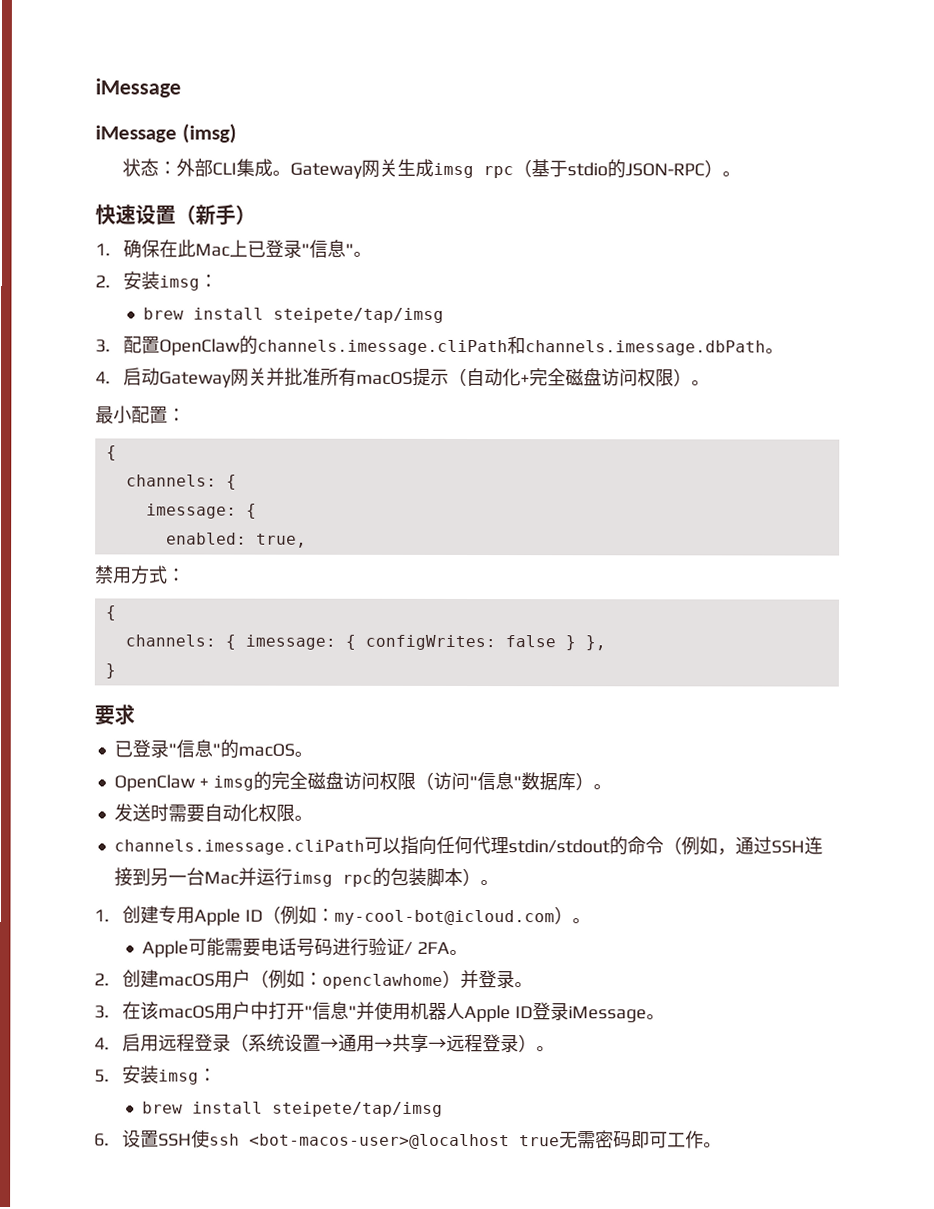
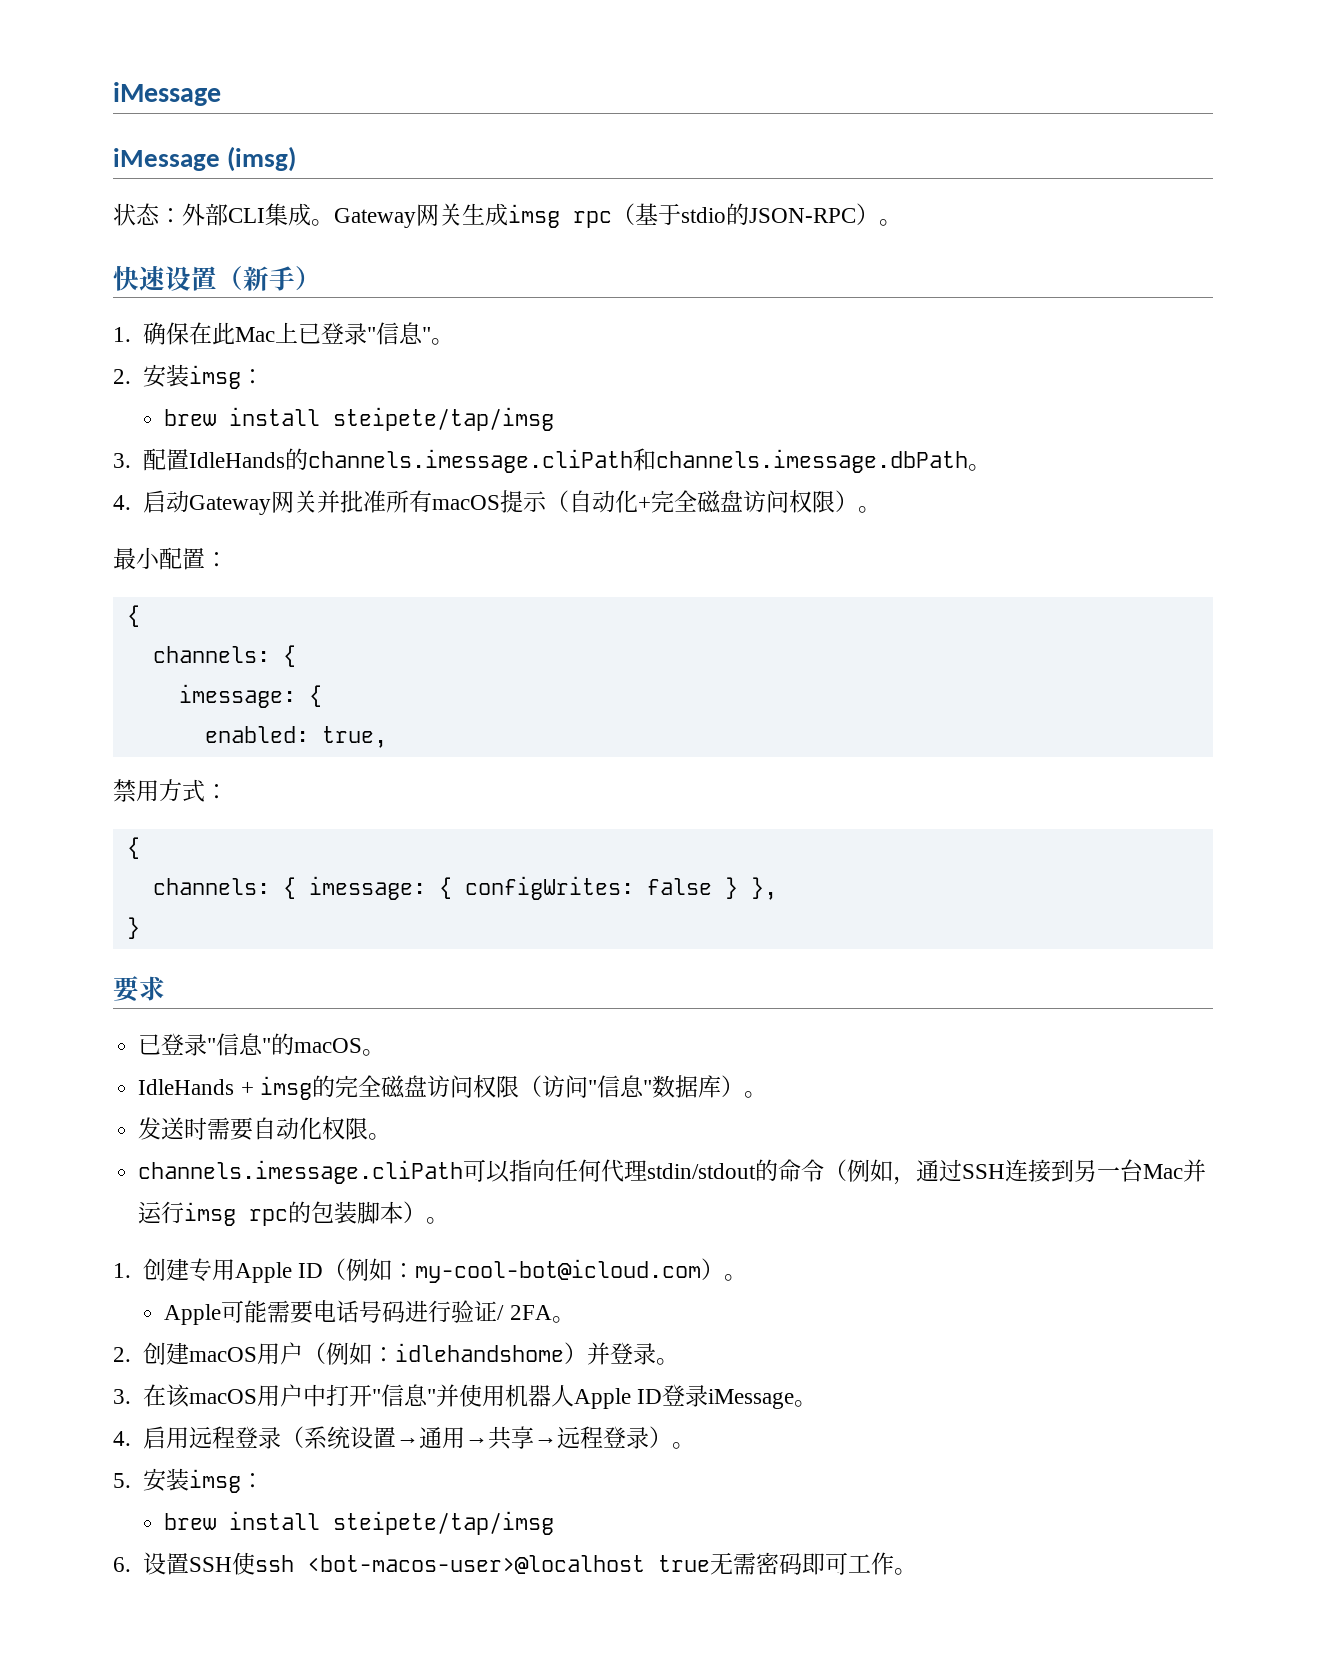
[159,338,242,356] OpenClaw -> [188,452,285,468] IdleHands
[113,774,196,792] OpenClaw -> [138,1079,235,1095] IdleHands
[322,973,444,989] openclawhome -> [394,1343,564,1362] idlehandshome

